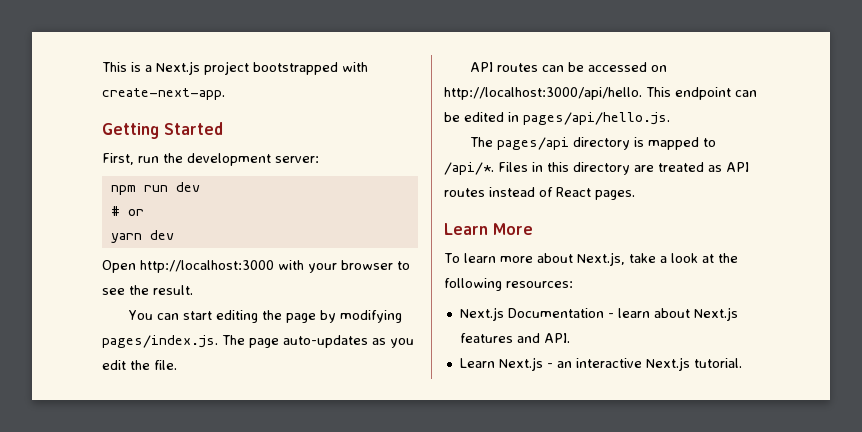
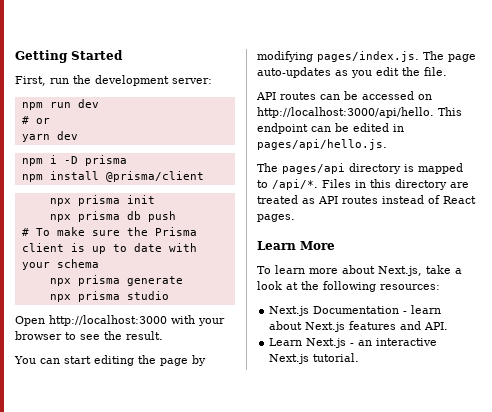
[102,61,368,75] [102,88,225,100] This is a Next.js project bootstrapped with create-next-app. // -> (15, 56) none
(174, 235) none -> [21,155,127,166] [21,171,204,182] [49,195,155,206] [49,211,176,222] [21,227,197,236] [21,243,197,254] [21,259,99,270] [49,275,183,286] [49,291,169,302] // npm i -D prisma // npm install @prisma/client // npx prisma init // npx prisma db push // # To make sure the Prisma client is up to date with your schema // npx prisma generate // npx prisma studio

